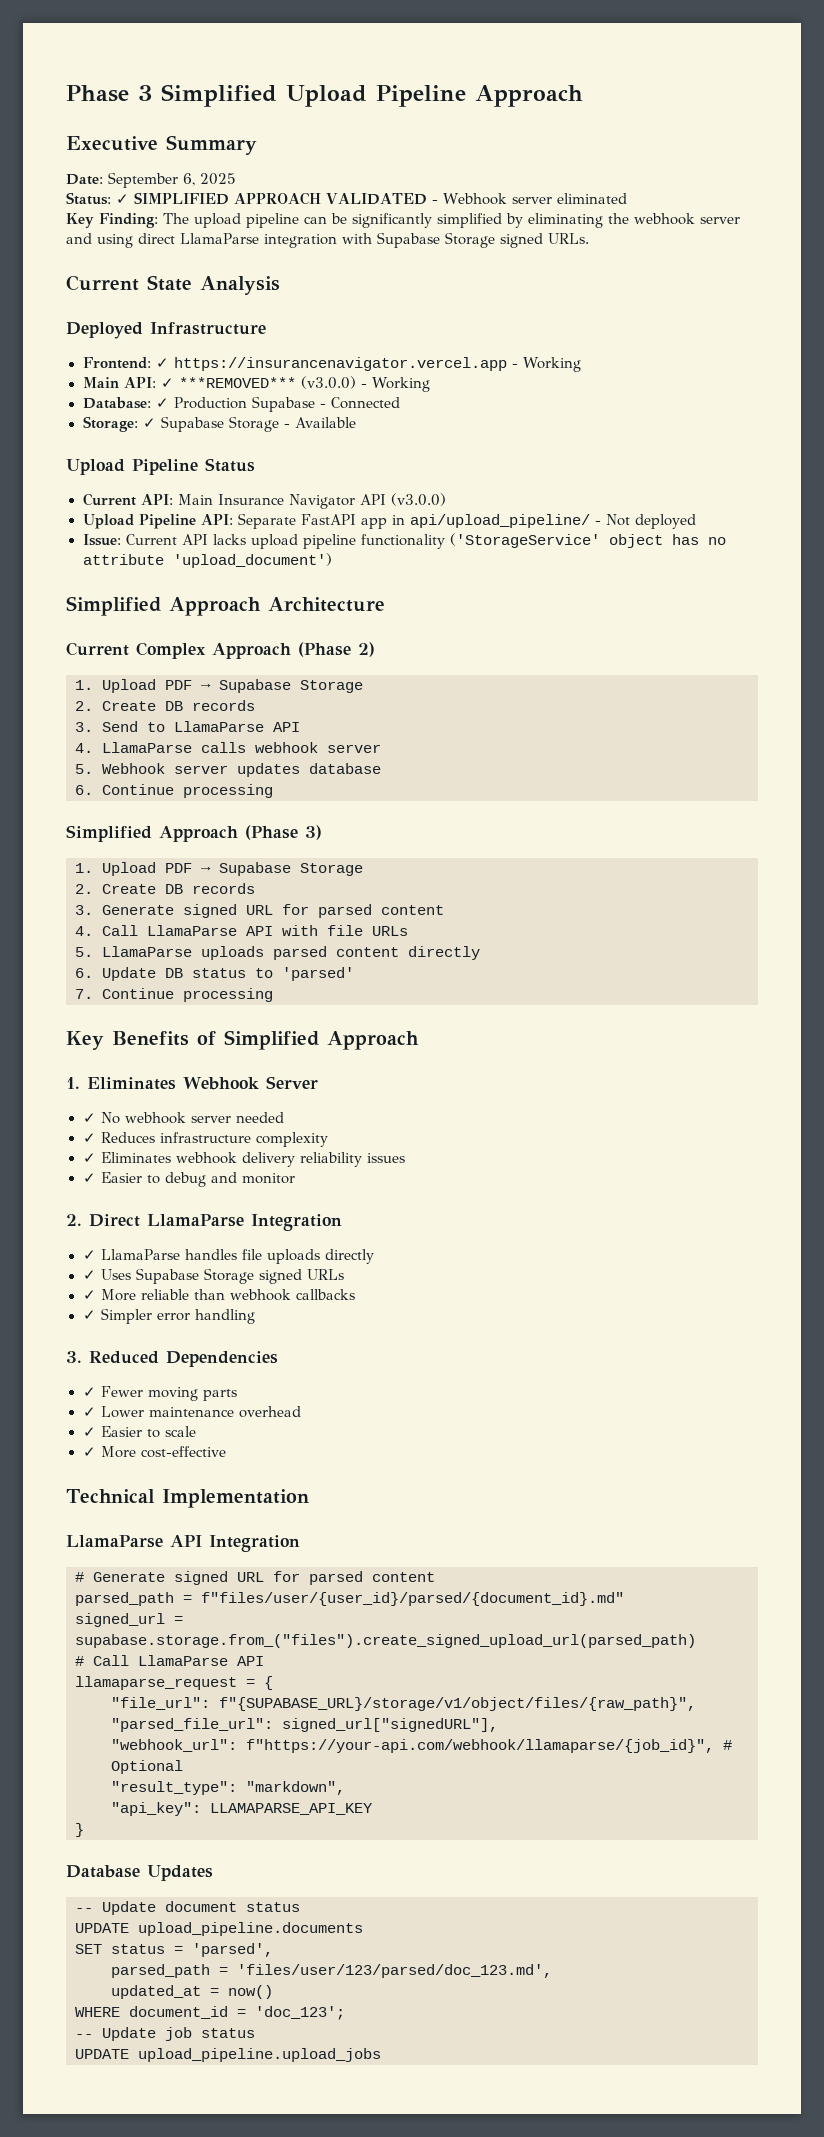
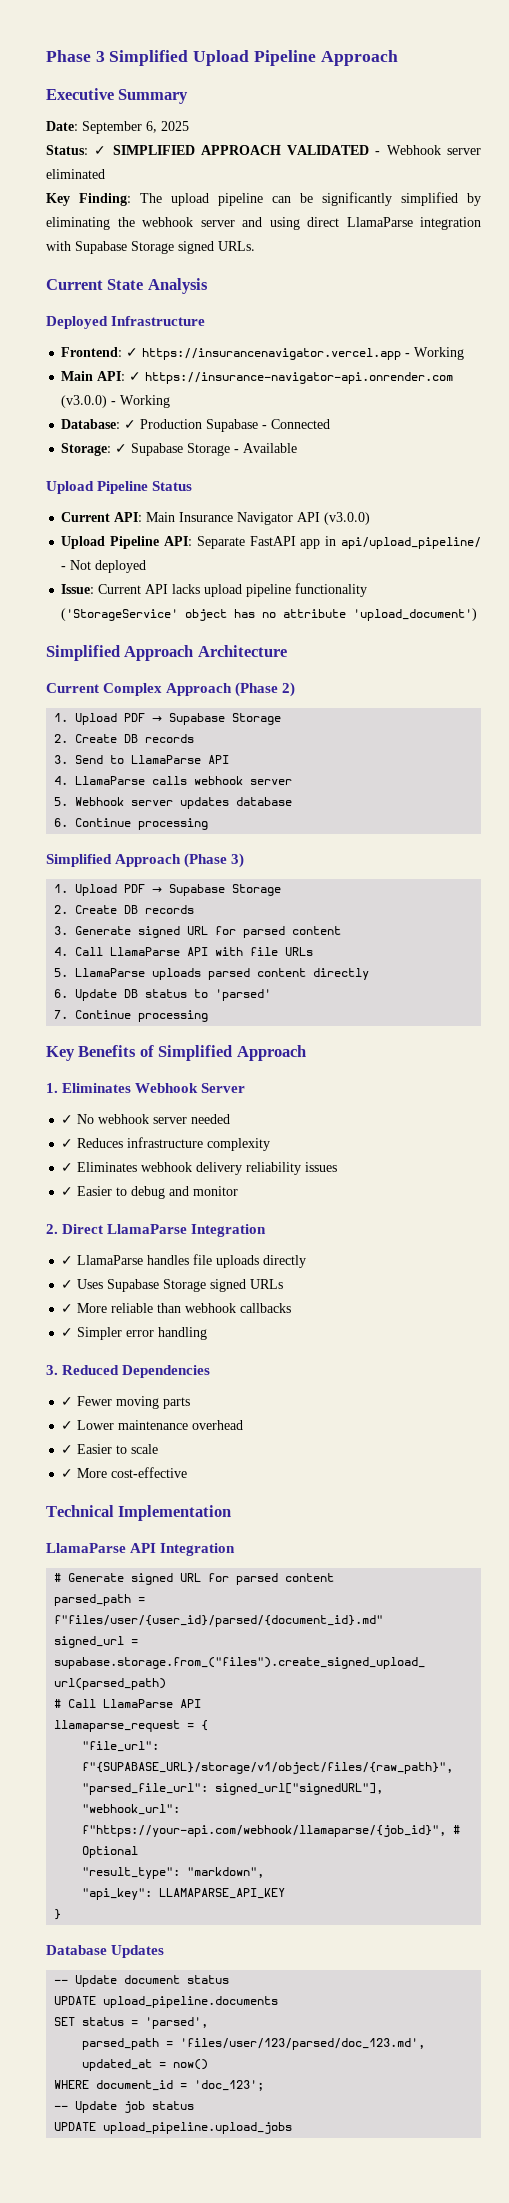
[178,377,296,388] ***REMOVED*** -> [145,372,454,384] https://insurance-navigator-api.onrender.com

